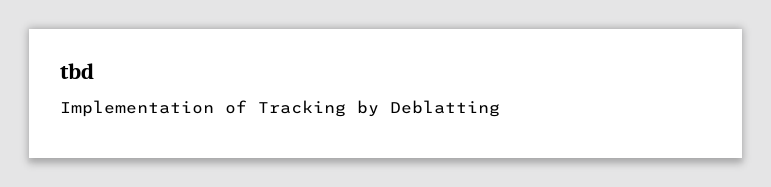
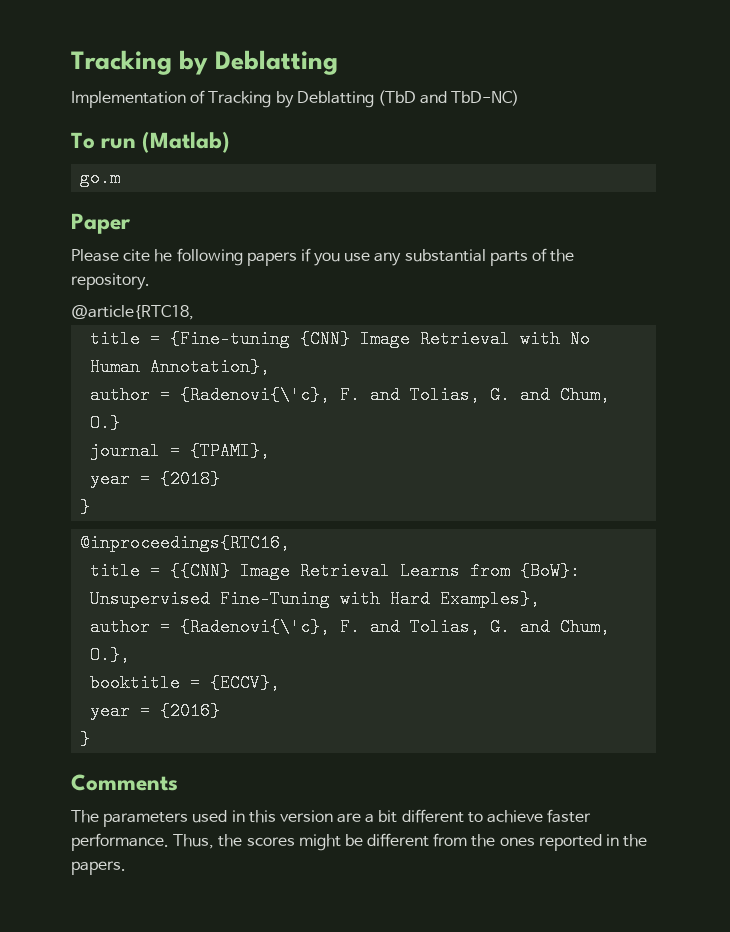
[60,63,94,79] tbd -> [71,50,339,75] Tracking by Deblatting
(500, 108) none -> [377,90,520,106] [71,131,231,153] [80,169,121,187] [71,213,131,234] [71,248,575,266] [71,273,150,290] [71,305,194,320] [90,330,591,348] [90,358,271,376] [90,386,611,404] [90,414,121,432] [90,442,271,460] [90,470,221,488] [80,498,91,516] [80,534,291,552] [90,562,581,580] [90,590,541,608] [90,618,611,636] [90,646,131,664] [90,674,281,692] [90,702,221,720] [80,730,91,748] [71,774,178,791] [71,809,592,827] [71,833,648,851] [71,861,126,875] (TbD and TbD-NC) // To run (Matlab) // go.m // Paper // Please cite he following papers if you use any substantial parts of the repository. // @article{RTC18, // title = {Fine-tuning {CNN} Image Retrieval with No Human Annotation}, // author = {Radenovi{\'c}, F. and Tolias, G. and Chum, O.} // journal = {TPAMI}, // year = {2018} // } // @inproceedings{RTC16, // title = {{CNN} Image Retrieval Learns from {BoW}: Unsupervised Fine-Tuning with Hard Examples}, // author = {Radenovi{\'c}, F. and Tolias, G. and Chum, O.}, // booktitle = {ECCV}, // year = {2016} // } // Comments // The parameters used in this version are a bit different to achieve faster performance. Thus, the scores might be different from the ones reported in the papers.

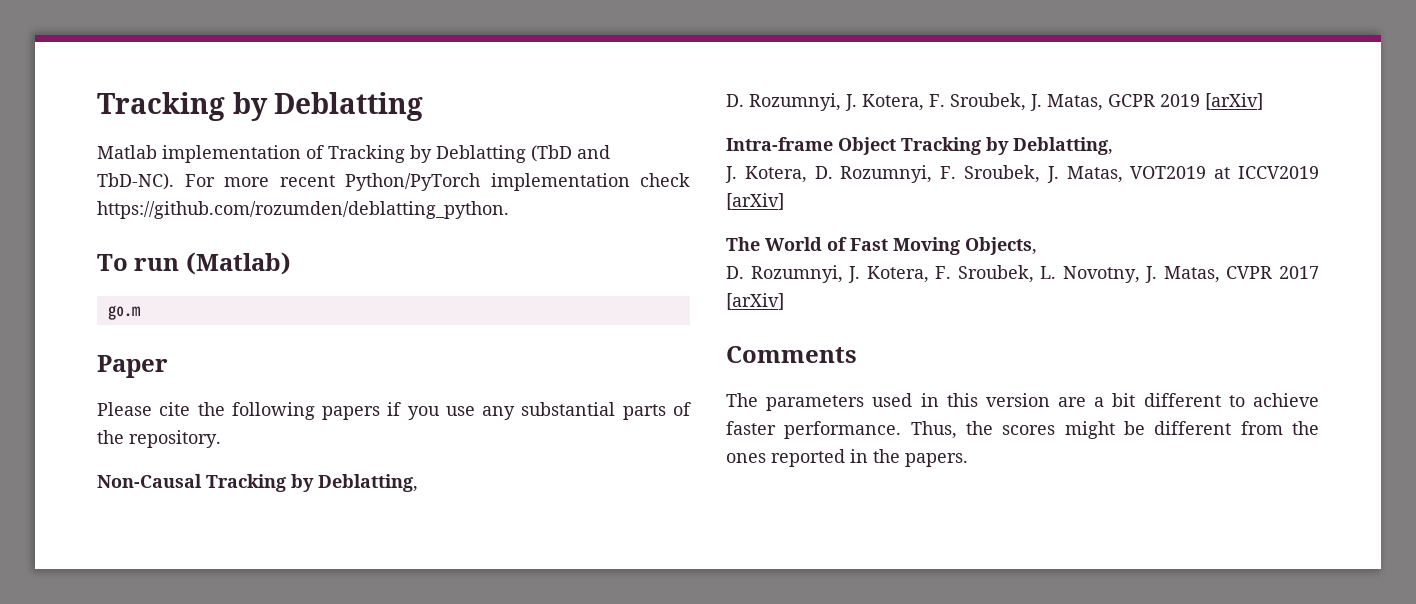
[71,91,186,108] Implementation -> [97,145,301,163] Matlab implementation
[451,90,520,106] TbD-NC) -> [97,173,690,191] [97,201,509,219] TbD-NC). For more recent Python/PyTorch implementation check https://github.com/rozumden/deblatting_python.
[154,249,173,262] he -> [197,402,225,416] the
[71,305,194,320] [90,330,591,348] [90,358,271,376] [90,386,611,404] [90,414,121,432] [90,442,271,460] [90,470,221,488] [80,498,91,516] [80,534,291,552] [90,562,581,580] [90,590,541,608] [90,618,611,636] [90,646,131,664] [90,674,281,692] [90,702,221,720] [80,730,91,748] @article{RTC18, // title = {Fine-tuning {CNN} Image Retrieval with No Human Annotation}, // author = {Radenovi{\'c}, F. and Tolias, G. and Chum, O.} // journal = {TPAMI}, // year = {2018} // } // @inproceedings{RTC16, // title = {{CNN} Image Retrieval Learns from {BoW}: Unsupervised Fine-Tuning with Hard Examples}, // author = {Radenovi{\'c}, F. and Tolias, G. and Chum, O.}, // booktitle = {ECCV}, // year = {2016} // } -> [97,474,418,492] [726,93,1263,111] [726,137,1113,155] [725,165,1319,183] [726,193,784,210] [726,237,1037,255] [726,265,1319,283] [726,293,784,310] Non-Causal Tracking by Deblatting, // D. Rozumnyi, J. Kotera, F. Sroubek, J. Matas, GCPR 2019 [arXiv] // Intra-frame Object Tracking by Deblatting, // J. Kotera, D. Rozumnyi, F. Sroubek, J. Matas, VOT2019 at ICCV2019 [arXiv] // The World of Fast Moving Objects, // D. Rozumnyi, J. Kotera, F. Sroubek, L. Novotny, J. Matas, CVPR 2017 [arXiv]

